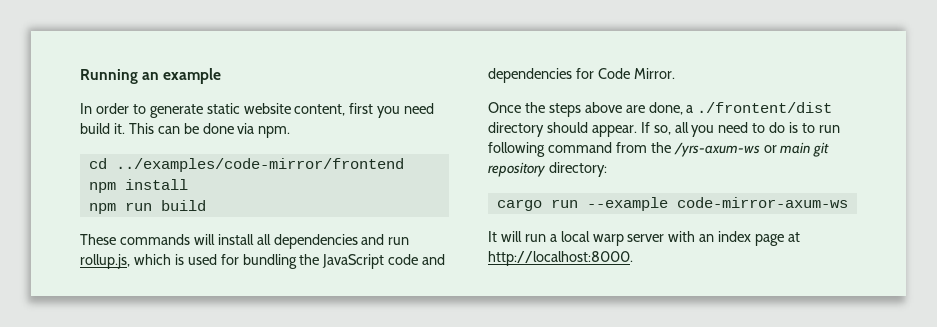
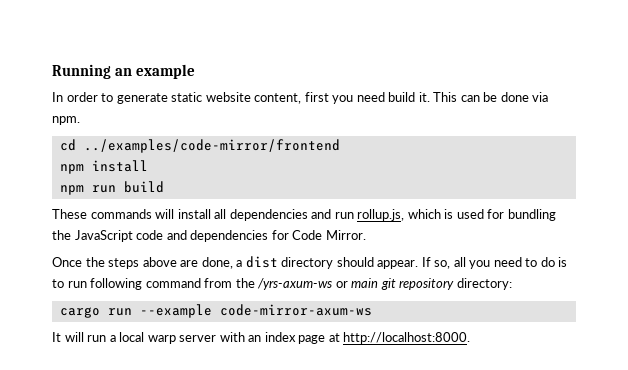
[697,102,833,113] ./frontent/dist -> [245,256,278,268] dist

